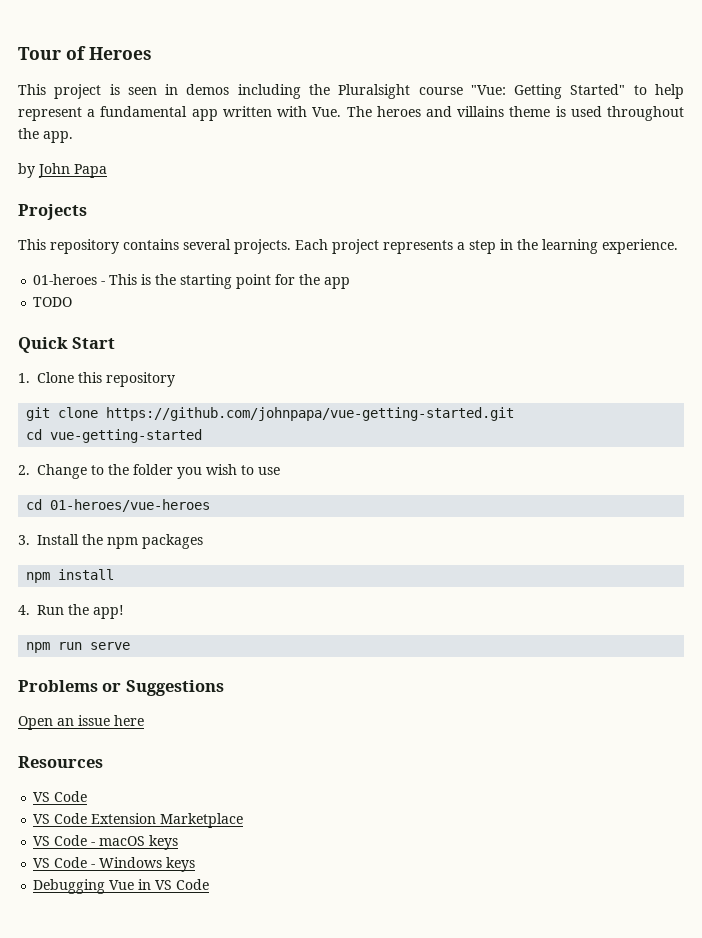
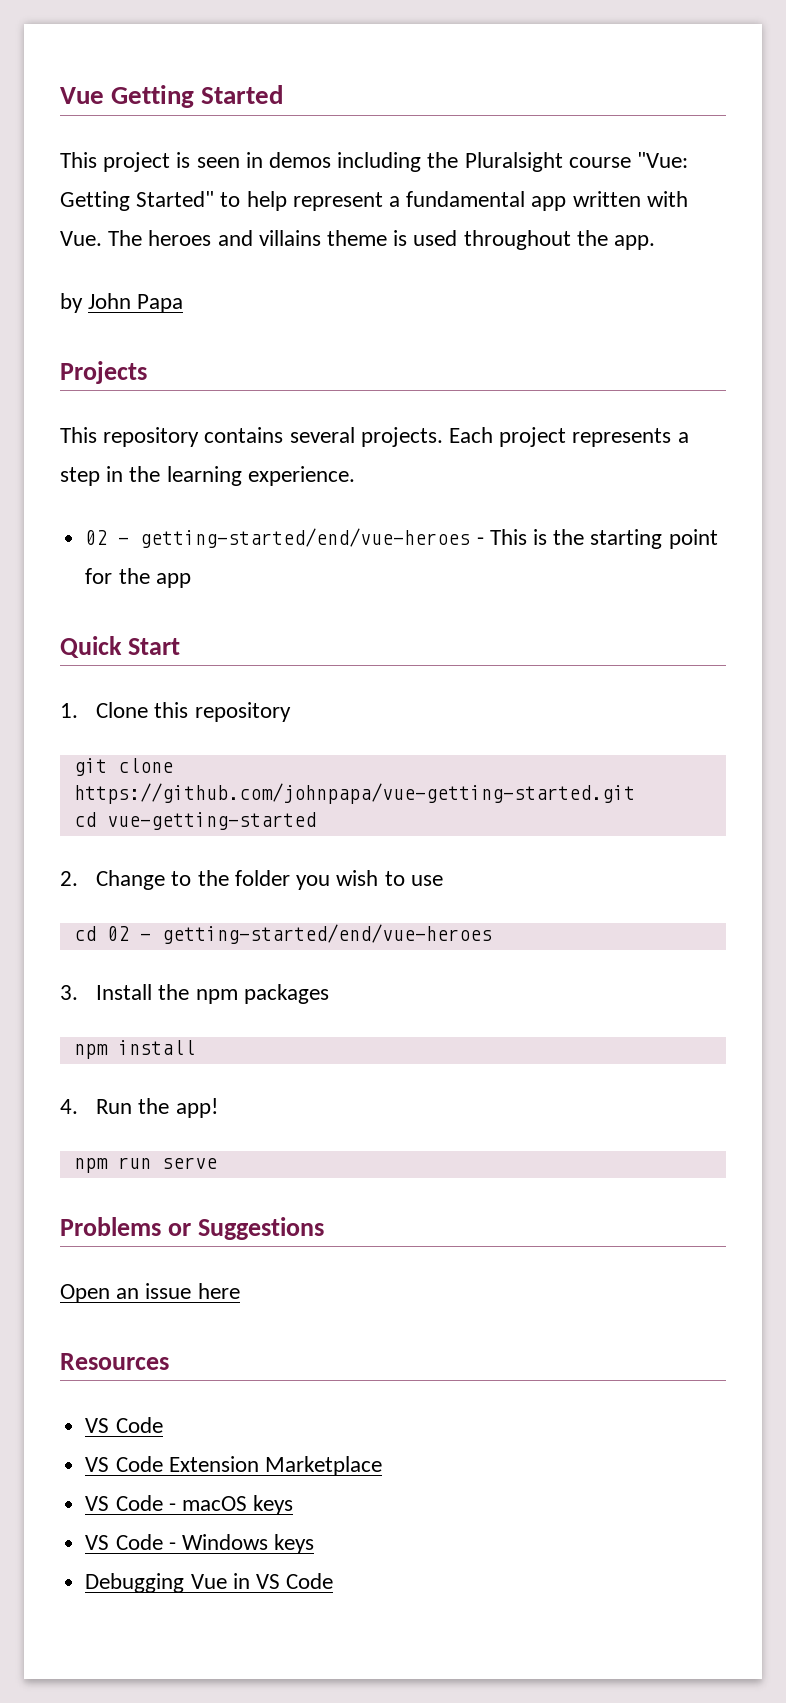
[18,46,152,60] Tour of Heroes -> [60,85,284,108] Vue Getting Started
[33,274,98,285] 01-heroes -> [85,528,471,548] 02 - getting-started/end/vue-heroes
[33,297,73,307] // TODO -> (191, 580) none
[50,499,211,512] 01-heroes/vue-heroes -> [106,924,492,944] 02 - getting-started/end/vue-heroes

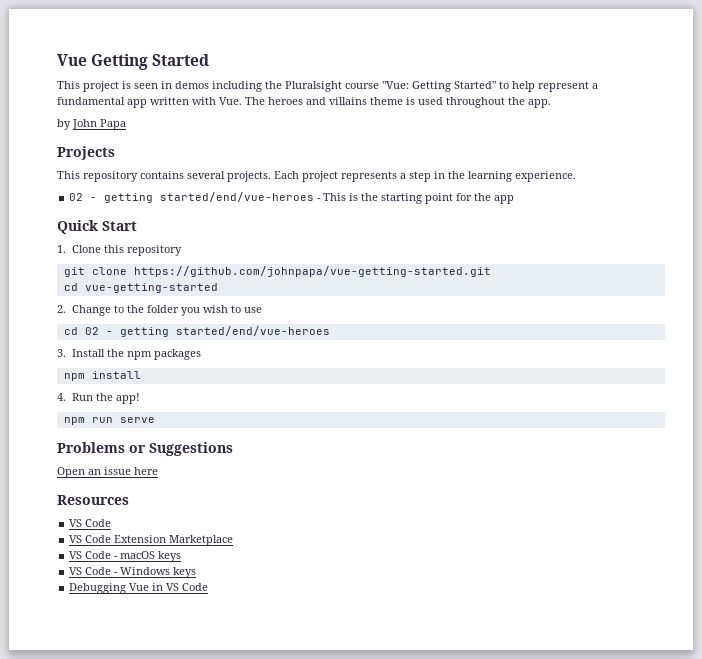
[140,528,471,548] getting-started/end/vue-heroes -> [104,192,315,203] getting started/end/vue-heroes
[161,924,492,944] getting-started/end/vue-heroes -> [119,326,330,337] getting started/end/vue-heroes

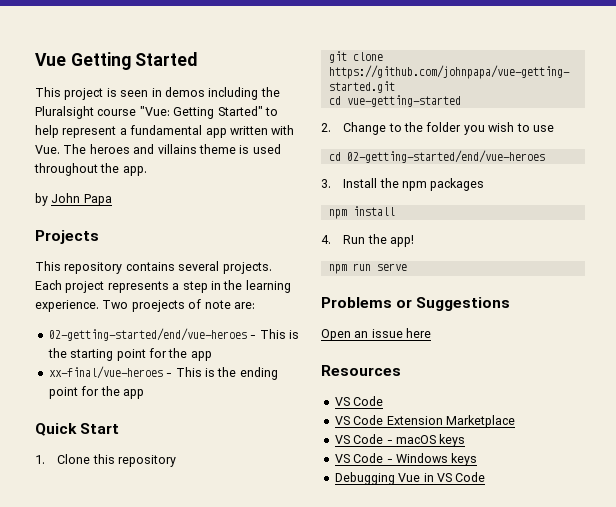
[69,192,315,203] // 02 - getting started/end/vue-heroes -> [102,299,255,312] [48,328,247,341] Two proejects of note are: // 02-getting-started/end/vue-heroes
(515, 199) none -> [48,366,278,380] [48,386,144,399] // xx-final/vue-heroes - This is the ending point for the app
[84,326,330,337] 02 - getting started/end/vue-heroes -> [346,150,545,163] 02-getting-started/end/vue-heroes

